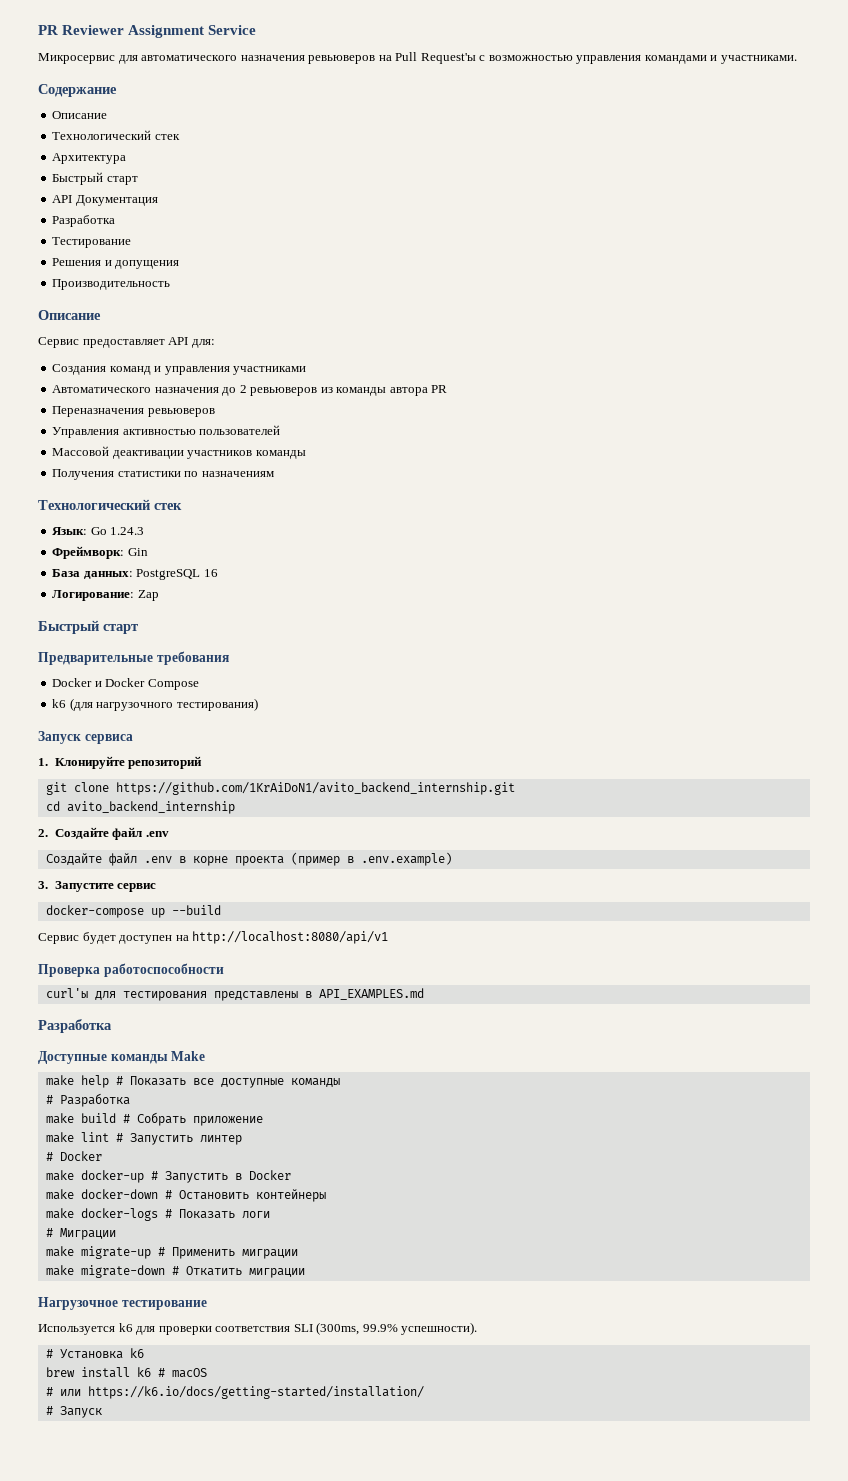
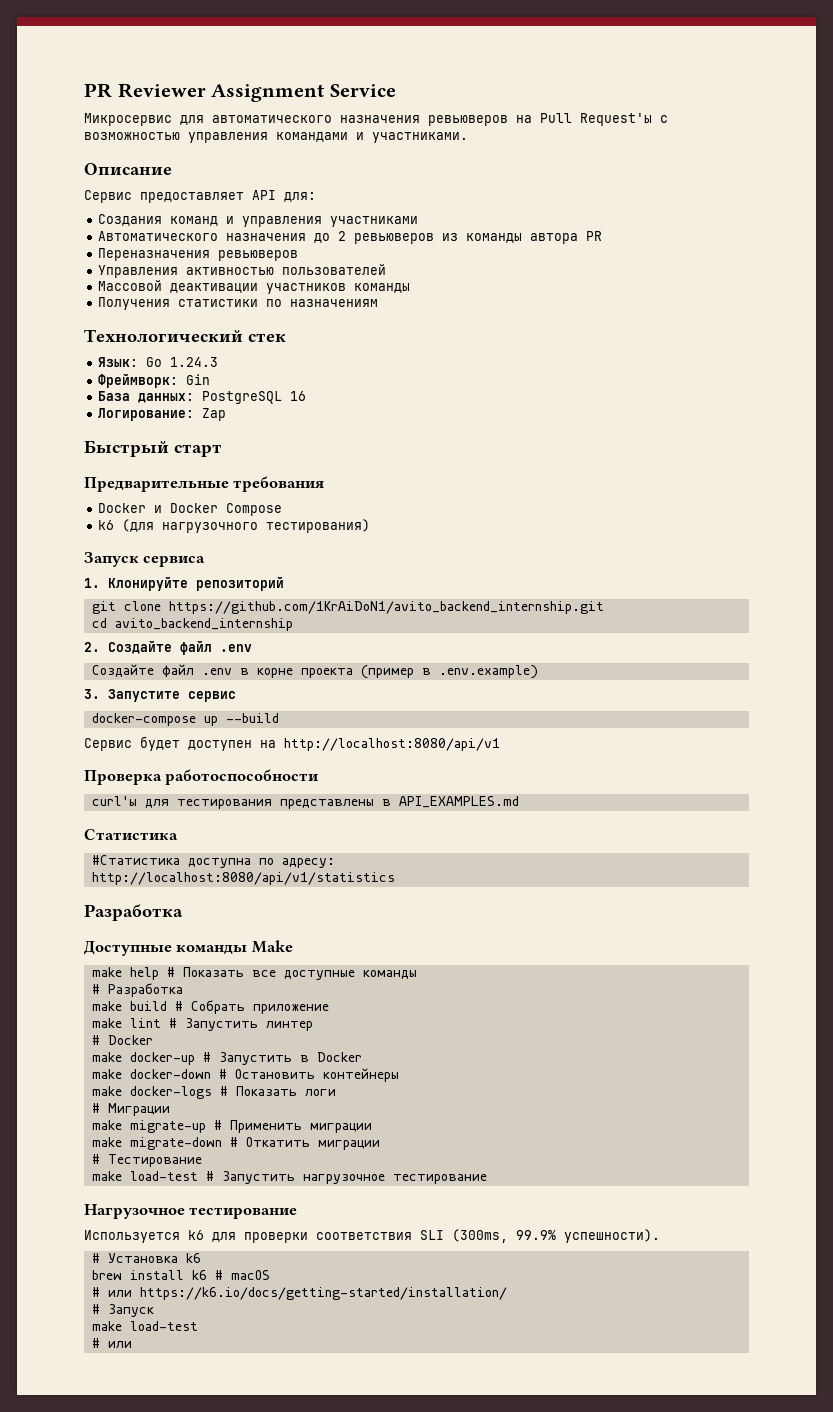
[38,84,117,97] [52,111,108,119] [52,130,180,140] [52,153,127,164] [52,172,138,185] [52,195,158,206] [52,215,116,227] [52,237,132,248] [52,258,180,269] [52,279,171,290] // Содержание // Описание // Технологический стек // Архитектура // Быстрый старт // API Документация // Разработка // Тестирование // Решения и допущения // Производительность -> (468, 137) none
(424, 994) none -> [84,829,178,840] [91,855,335,868] [91,872,395,885] // Статистика // #Статистика доступна по адресу: // http://localhost:8080/api/v1/statistics
(305, 1273) none -> [91,1154,202,1167] [91,1171,487,1184] // # Тестирование // make load-test # Запустить нагрузочное тестирование
(102, 1412) none -> [91,1321,198,1331] [91,1338,132,1349] // make load-test // # или

